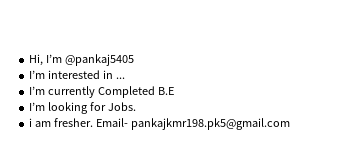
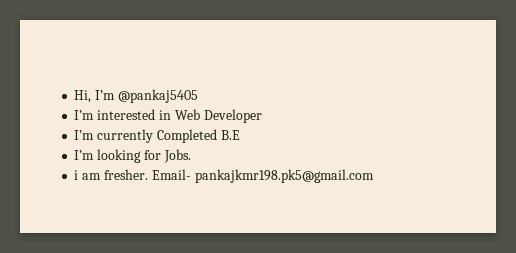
[116,77,126,79] ... -> [174,109,262,123] Web Developer

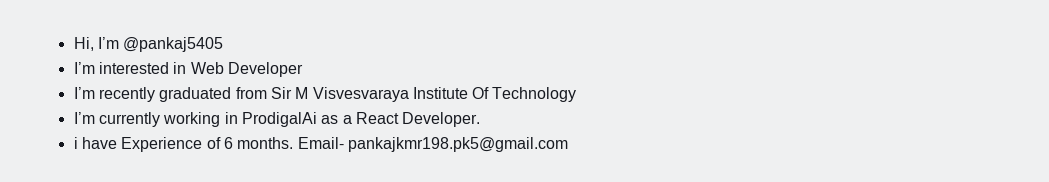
[97,129,240,143] [74,149,191,163] [74,169,148,180] currently Completed B.E // I’m looking for Jobs. // i am fresher. -> [98,87,577,102] [73,112,481,127] [73,137,294,152] recently graduated from Sir M Visvesvaraya Institute Of Technology // I’m currently working in ProdigalAi as a React Developer. // i have Experience of 6 months.

